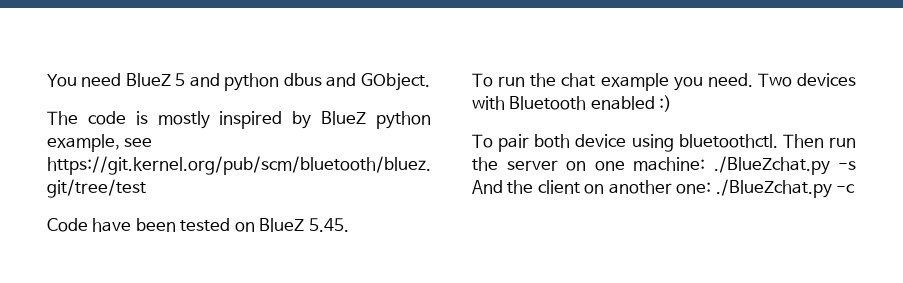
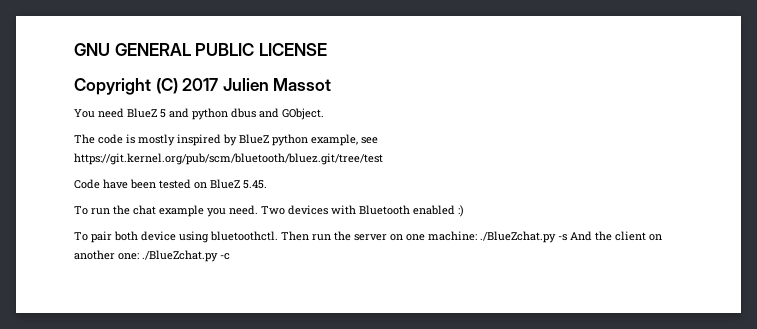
(47, 80) none -> [74,43,327,56] [74,78,332,95] GNU GENERAL PUBLIC LICENSE // Copyright (C) 2017 Julien Massot //

